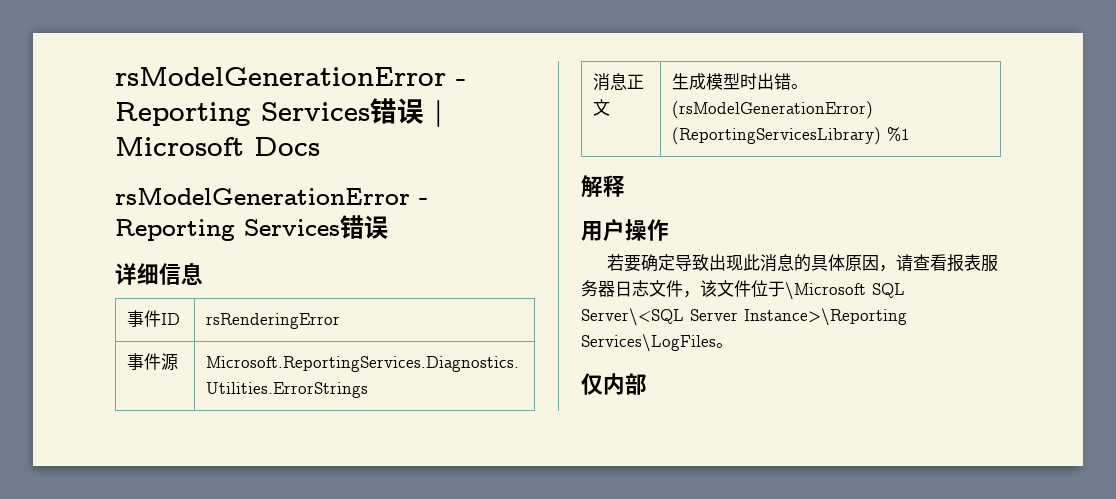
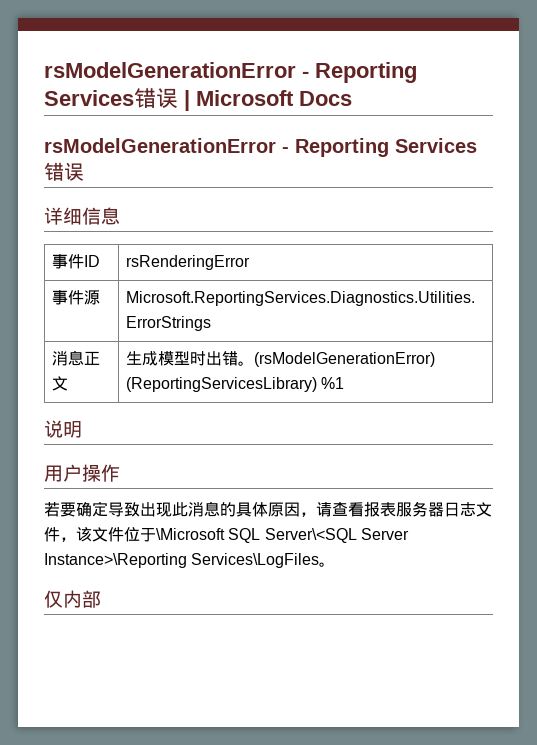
[581,175,625,198] 解释 -> [44,420,82,438] 说明

